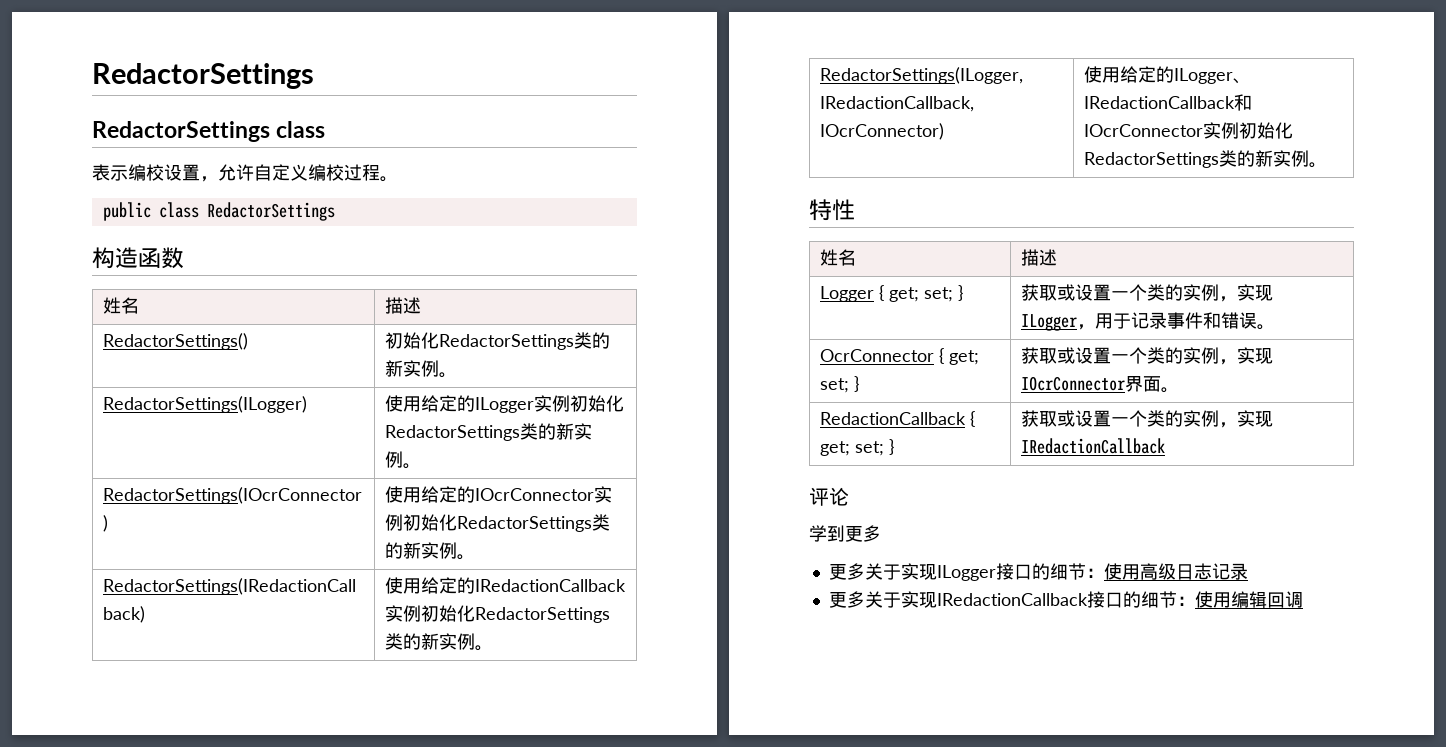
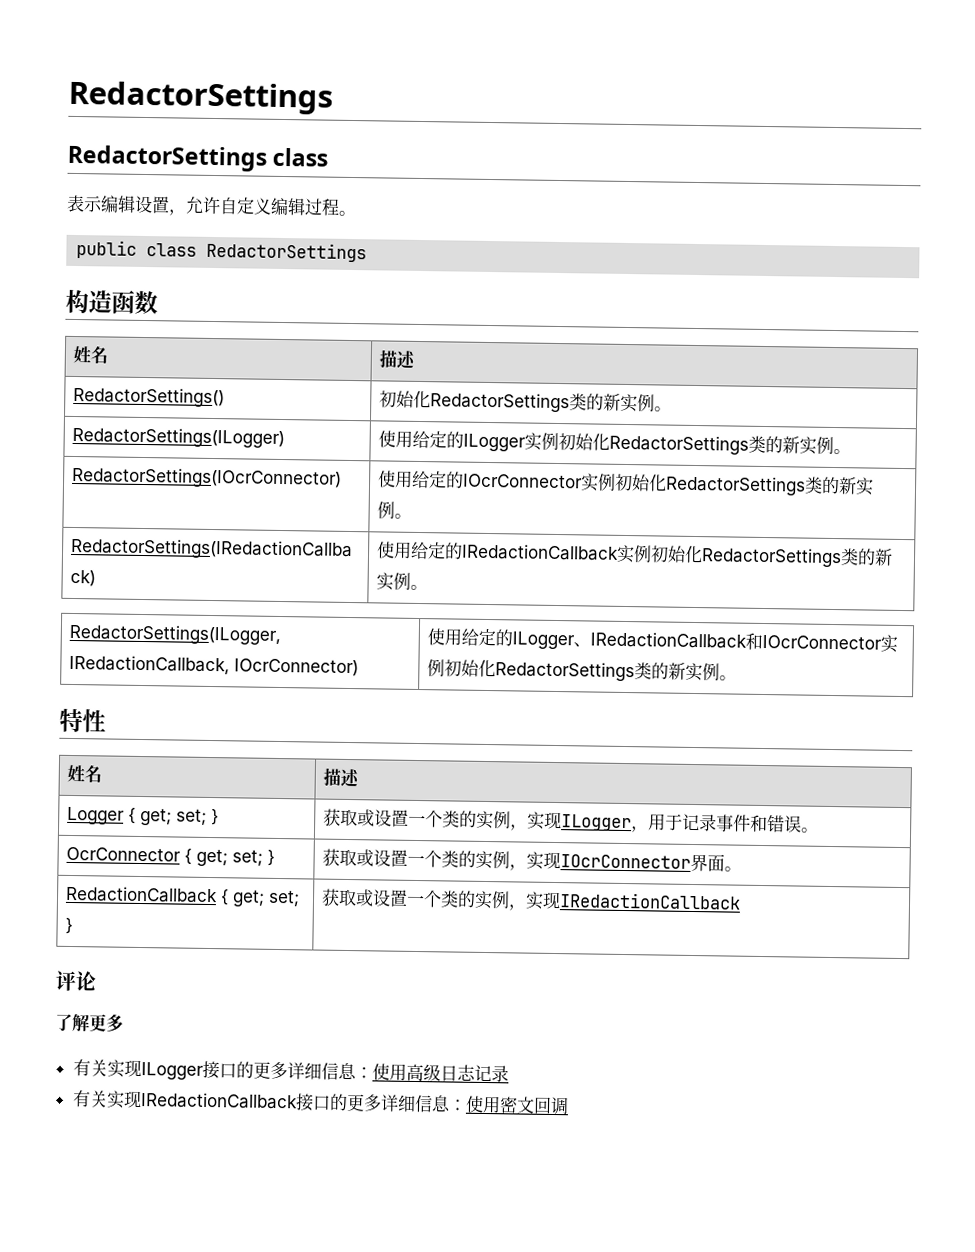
[146,164,164,181] 校 -> [117,195,136,213] 辑
[326,164,344,181] 校 -> [287,198,306,216] 辑
[809,525,845,542] 学到 -> [55,1013,90,1032] 了解
[828,563,901,580] 更多关于 -> [72,1059,108,1077] 有关
[1049,563,1086,580] 细节 -> [252,1061,357,1081] 更多详细信息
[828,591,901,608] 更多关于 -> [71,1090,108,1108] 有关
[1140,591,1267,608] 细节：使用编辑 -> [345,1094,535,1114] 更多详细信息：使用密文

